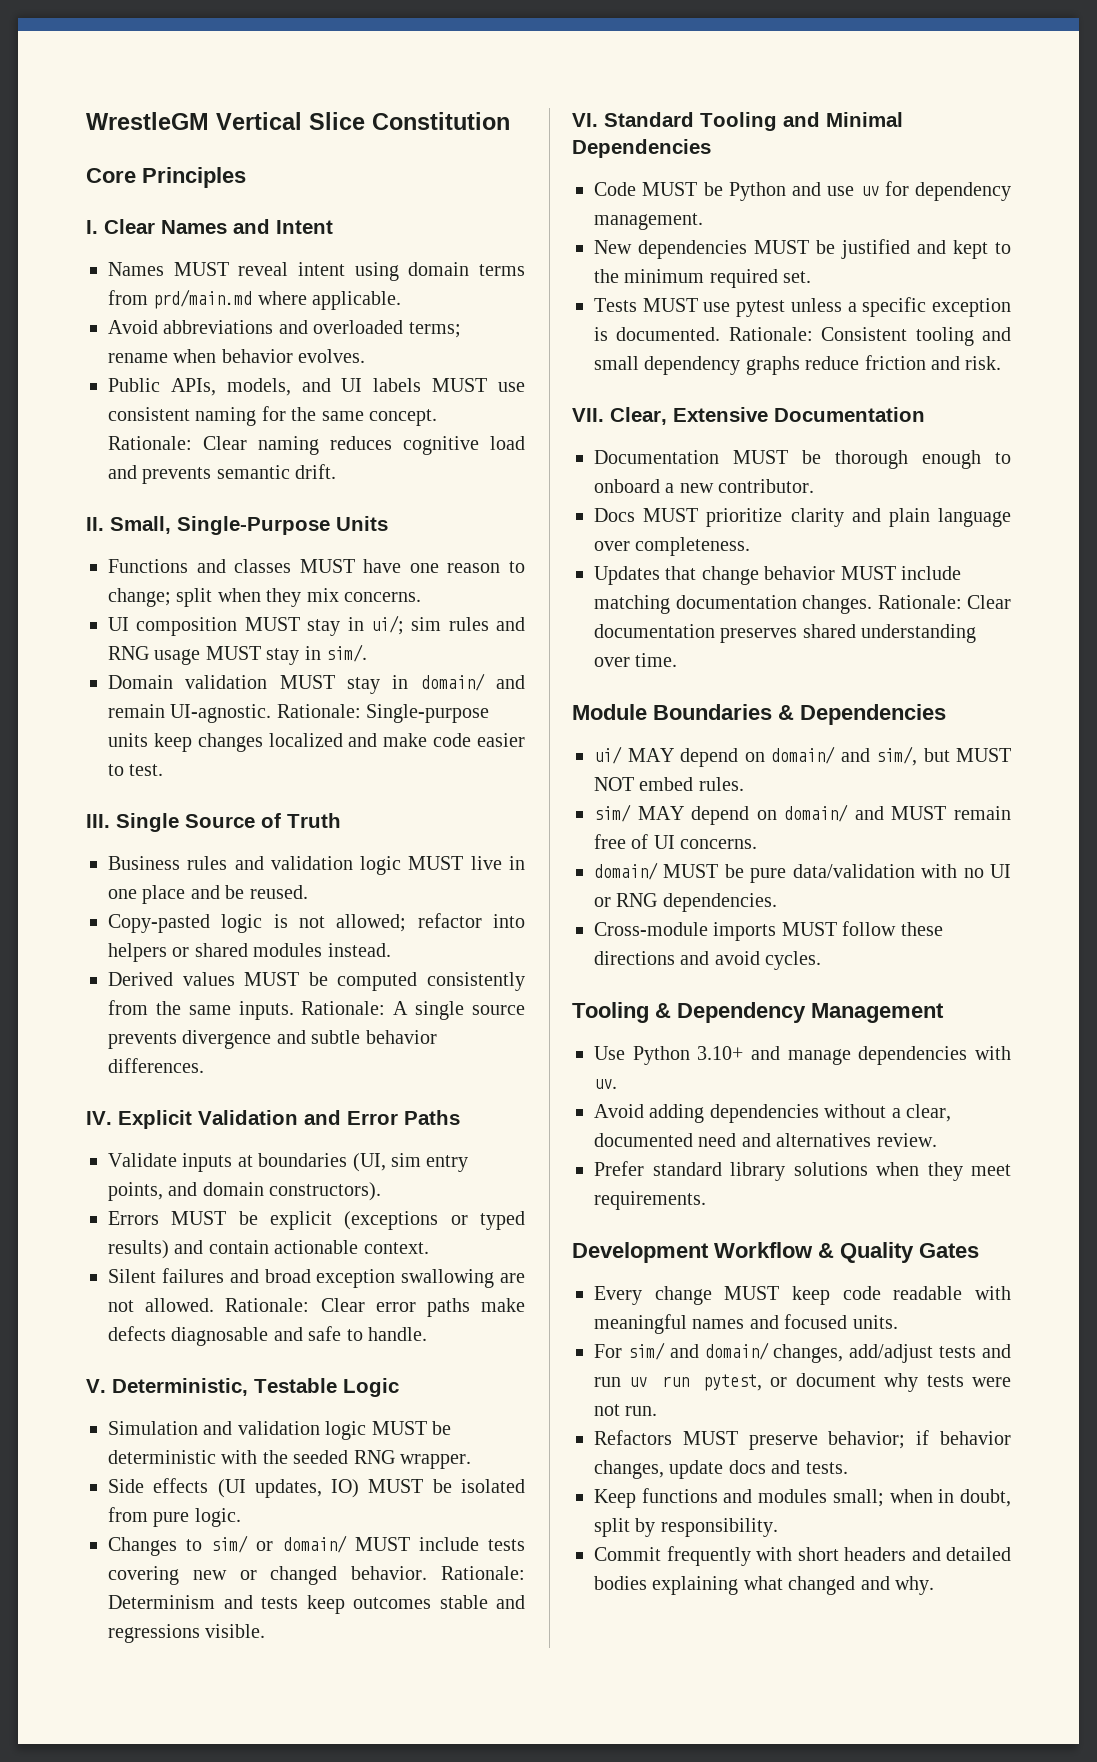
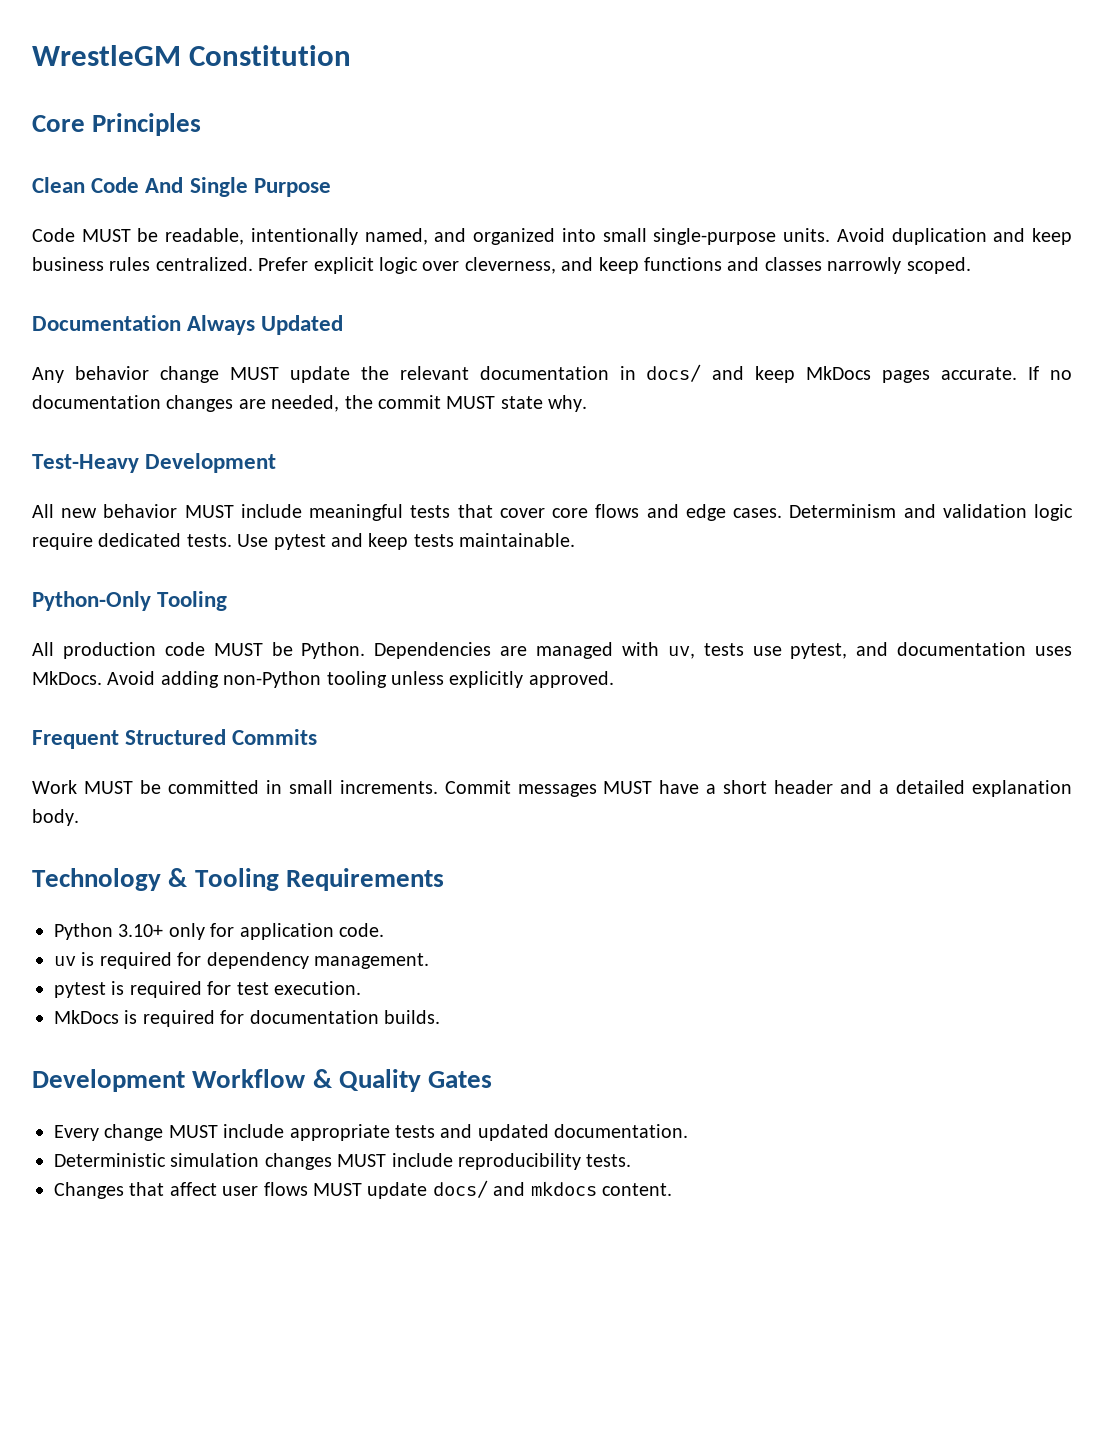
[216,112,365,130] Vertical Slice -> (181, 55) none
[86,219,333,234] [108,262,526,281] [108,289,402,310] [108,320,461,338] [108,349,366,363] [108,378,525,396] [108,406,437,426] [108,436,525,455] [108,464,337,484] [86,516,388,535] [108,559,525,573] [108,588,421,607] [108,615,525,636] [108,644,367,665] [108,673,525,694] [108,704,490,723] [108,733,525,752] [108,764,164,776] [86,813,341,832] [108,856,525,875] [108,885,308,904] [108,913,525,933] [108,943,391,962] [108,972,525,991] [108,1000,525,1020] [108,1030,437,1049] [108,1058,204,1073] [86,1110,460,1129] [108,1153,469,1172] [108,1182,382,1201] [108,1211,525,1230] [108,1240,429,1259] [108,1268,525,1288] [108,1298,526,1317] [108,1326,427,1346] [86,1378,399,1397] [108,1421,451,1440] [108,1450,471,1469] [108,1478,525,1498] [108,1507,241,1527] [108,1535,525,1556] [108,1566,525,1585] [108,1595,525,1614] [108,1624,266,1643] [572,112,903,131] [572,139,711,158] [594,181,1011,201] [594,213,703,230] [594,239,1011,259] [594,269,812,288] [594,297,1011,317] [594,327,1011,346] [594,355,1002,375] [572,407,925,425] [594,450,1011,469] [594,479,815,493] [594,508,1011,527] [594,537,751,556] [594,566,961,585] [594,595,1011,614] [594,624,977,643] [594,653,678,667] [572,704,946,725] [594,746,1011,767] [594,777,744,791] [594,804,1011,825] [594,834,758,849] [594,862,1011,883] [594,893,777,912] [594,921,943,941] [594,951,822,970] [572,1002,944,1023] [594,1046,1011,1065] [594,1079,617,1089] [594,1104,951,1123] [594,1133,937,1147] [594,1161,1011,1181] [594,1191,706,1210] I. Clear Names and Intent // Names MUST reveal intent using domain terms from prd/main.md where applicable. // Avoid abbreviations and overloaded terms; rename when behavior evolves. // Public APIs, models, and UI labels MUST use consistent naming for the same concept. Rationale: Clear naming reduces cognitive load and prevents semantic drift. // II. Small, Single-Purpose Units // Functions and classes MUST have one reason to change; split when they mix concerns. // UI composition MUST stay in ui/; sim rules and RNG usage MUST stay in sim/. // Domain validation MUST stay in domain/ and remain UI-agnostic. Rationale: Single-purpose units keep changes localized and make code easier to test. // III. Single Source of Truth // Business rules and validation logic MUST live in one place and be reused. // Copy-pasted logic is not allowed; refactor into helpers or shared modules instead. // Derived values MUST be computed consistently from the same inputs. Rationale: A single source prevents divergence and subtle behavior differences. // IV. Explicit Validation and Error Paths // Validate inputs at boundaries (UI, sim entry points, and domain constructors). // Errors MUST be explicit (exceptions or typed results) and contain actionable context. // Silent failures and broad exception swallowing are not allowed. Rationale: Clear error paths make defects diagnosable and safe to handle. // V. Deterministic, Testable Logic // Simulation and validation logic MUST be deterministic with the seeded RNG wrapper. // Side effects (UI updates, IO) MUST be isolated from pure logic. // Changes to sim/ or domain/ MUST include tests covering new or changed behavior. Rationale: Determinism and tests keep outcomes stable and regressions visible. // VI. Standard Tooling and Minimal Dependencies // Code MUST be Python and use uv for dependency management. // New dependencies MUST be justified and kept to the minimum required set. // Tests MUST use pytest unless a specific exception is documented. Rationale: Consistent tooling and small dependency graphs reduce friction and risk. // VII. Clear, Extensive Documentation // Documentation MUST be thorough enough to onboard a new contributor. // Docs MUST prioritize clarity and plain language over completeness. // Updates that change behavior MUST include matching documentation changes. Rationale: Clear documentation preserves shared understanding over time. // Module Boundaries & Dependencies // ui/ MAY depend on domain/ and sim/, but MUST NOT embed rules. // sim/ MAY depend on domain/ and MUST remain free of UI concerns. // domain/ MUST be pure data/validation with no UI or RNG dependencies. // Cross-module imports MUST follow these directions and avoid cycles. // Tooling & Dependency Management // Use Python 3.10+ and manage dependencies with uv. // Avoid adding dependencies without a clear, documented need and alternatives review. // Prefer standard library solutions when they meet requirements. -> [32,177,331,197] [32,228,1072,245] [32,257,971,274] [32,315,344,335] [32,364,1072,383] [32,395,588,412] [32,453,277,473] [32,504,1074,521] [32,533,576,550] [32,591,228,611] [32,642,1072,659] [32,671,614,688] [32,729,318,749] [32,780,1073,797] [32,809,79,826] [32,868,444,891] [54,923,384,940] [54,952,429,969] [54,981,361,998] [54,1010,440,1027] Clean Code And Single Purpose // Code MUST be readable, intentionally named, and organized into small single-purpose units. Avoid duplication and keep business rules centralized. Prefer explicit logic over cleverness, and keep functions and classes narrowly scoped. // Documentation Always Updated // Any behavior change MUST update the relevant documentation in docs/ and keep MkDocs pages accurate. If no documentation changes are needed, the commit MUST state why. // Test-Heavy Development // All new behavior MUST include meaningful tests that cover core flows and edge cases. Determinism and validation logic require dedicated tests. Use pytest and keep tests maintainable. // Python-Only Tooling // All production code MUST be Python. Dependencies are managed with uv, tests use pytest, and documentation uses MkDocs. Avoid adding non-Python tooling unless explicitly approved. // Frequent Structured Commits // Work MUST be committed in small increments. Commit messages MUST have a short header and a detailed explanation body. // Technology & Tooling Requirements // Python 3.10+ only for application code. // uv is required for dependency management. // pytest is required for test execution. // MkDocs is required for documentation builds.
[792,1286,1012,1305] [594,1314,898,1334] [594,1342,1011,1363] [594,1373,1011,1392] [594,1404,658,1416] [594,1430,1011,1450] [594,1460,848,1479] [594,1488,1011,1508] [594,1518,778,1537] [594,1546,1011,1566] [594,1576,934,1595] keep code readable with meaningful names and focused units. // For sim/ and domain/ changes, add/adjust tests and run uv run pytest, or document why tests were not run. // Refactors MUST preserve behavior; if behavior changes, update docs and tests. // Keep functions and modules small; when in doubt, split by responsibility. // Commit frequently with short headers and detailed bodies explaining what changed and why. -> [223,1124,689,1141] [54,1153,632,1170] [54,1180,672,1199] include appropriate tests and updated documentation. // Deterministic simulation changes MUST include reproducibility tests. // Changes that affect user flows MUST update docs/ and mkdocs content.

